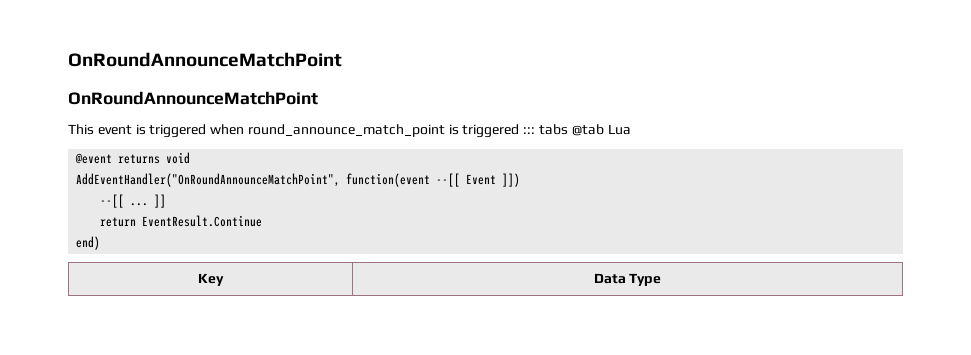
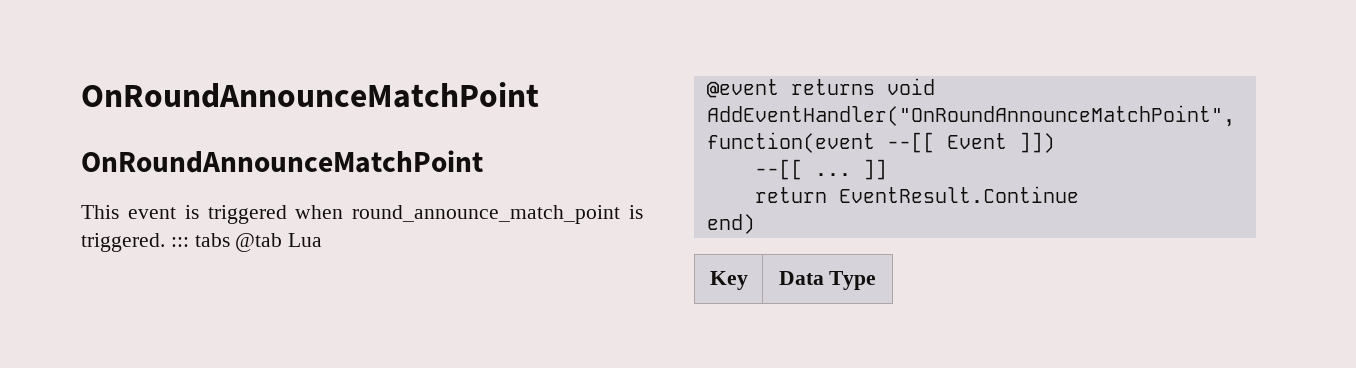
[462,124,520,138] triggered -> [81,233,165,252] triggered.

